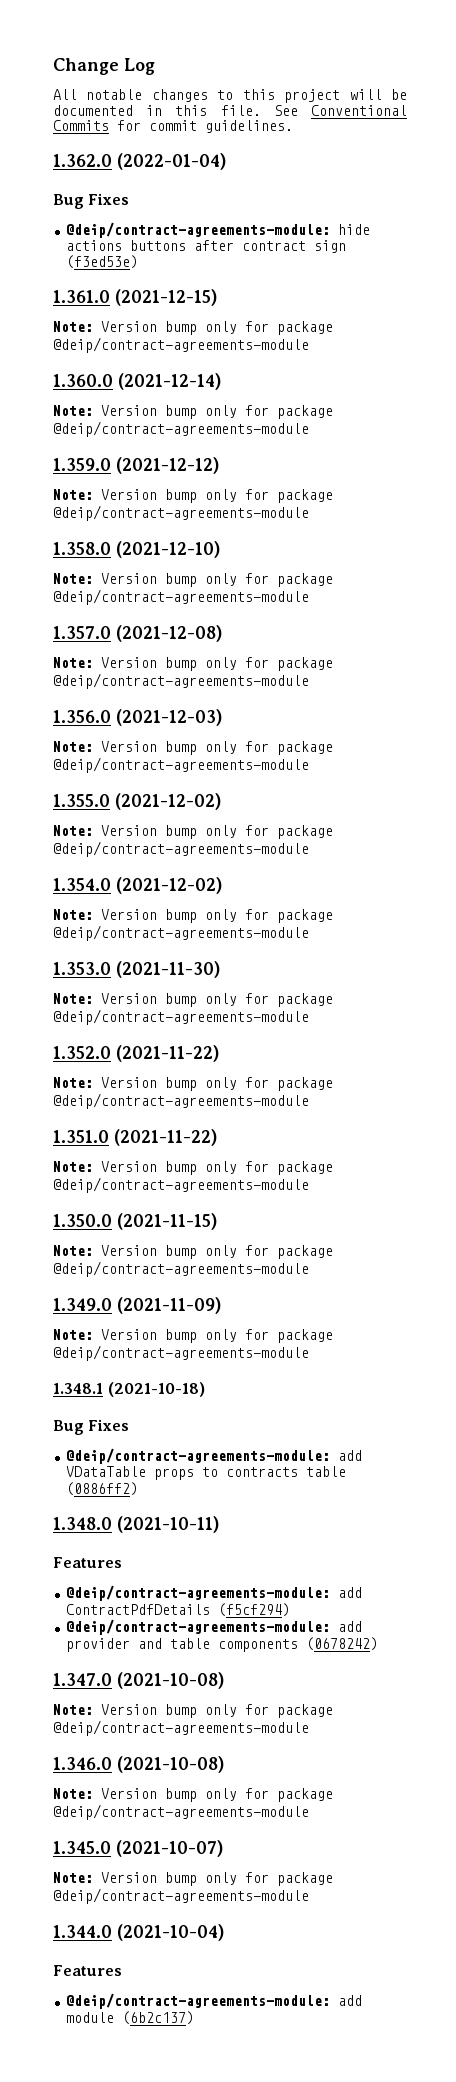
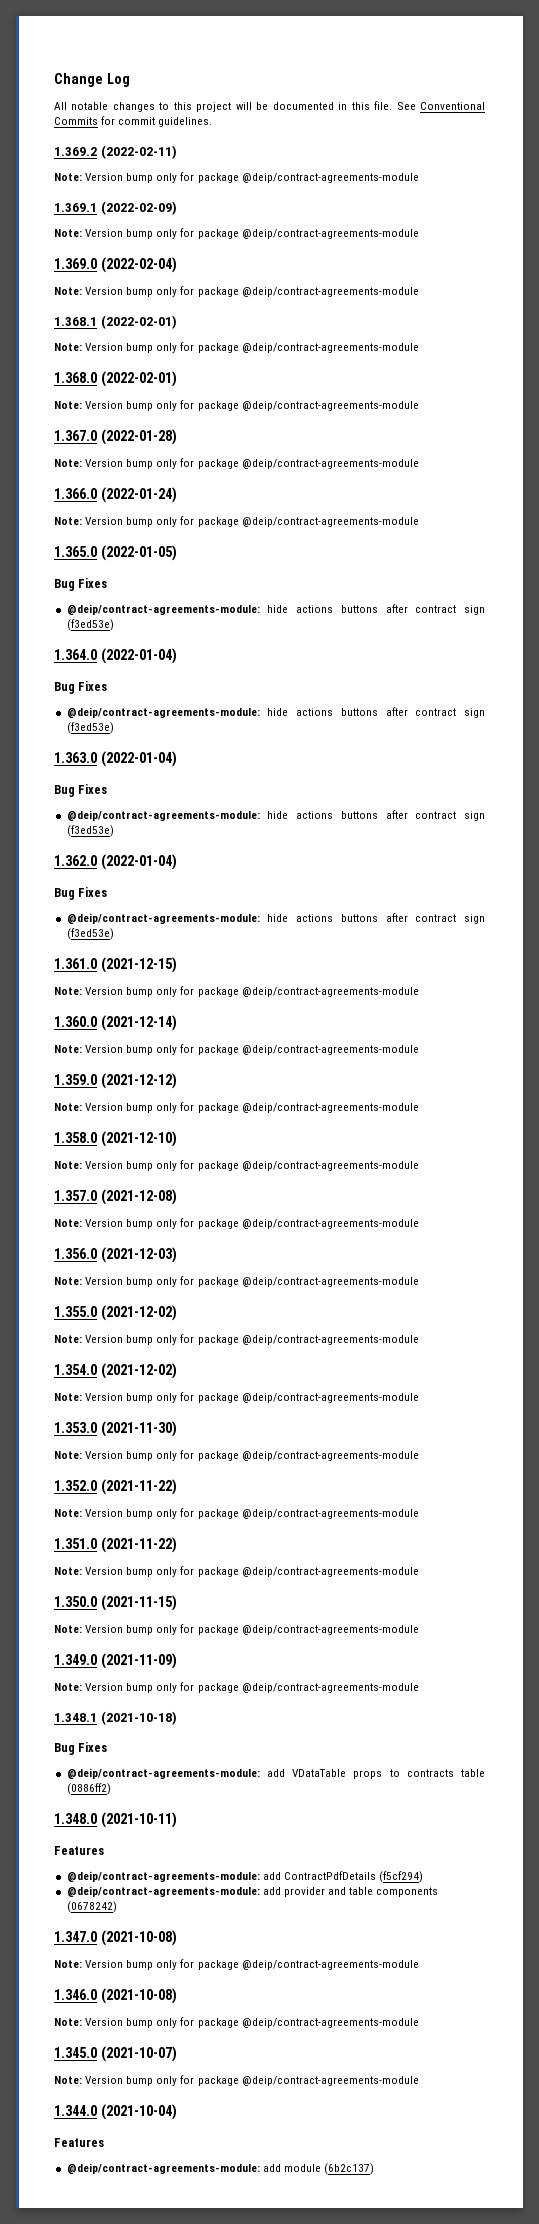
(293, 126) none -> [54,145,177,159] [54,172,419,183] [54,201,177,215] [54,228,419,239] [54,257,177,273] [54,286,419,297] [54,315,177,329] [54,342,419,353] [54,371,177,387] [54,400,419,411] [54,429,177,445] [54,458,419,469] [54,487,177,503] [54,516,419,527] [54,545,177,561] [54,578,108,591] [66,604,486,615] [66,619,114,631] [54,648,177,664] [54,681,108,694] [66,707,486,718] [66,722,114,734] [54,751,177,767] [54,784,108,797] [66,810,486,821] [66,825,114,837] // 1.369.2 (2022-02-11) // Note: Version bump only for package @deip/contract-agreements-module // 1.369.1 (2022-02-09) // Note: Version bump only for package @deip/contract-agreements-module // 1.369.0 (2022-02-04) // Note: Version bump only for package @deip/contract-agreements-module // 1.368.1 (2022-02-01) // Note: Version bump only for package @deip/contract-agreements-module // 1.368.0 (2022-02-01) // Note: Version bump only for package @deip/contract-agreements-module // 1.367.0 (2022-01-28) // Note: Version bump only for package @deip/contract-agreements-module // 1.366.0 (2022-01-24) // Note: Version bump only for package @deip/contract-agreements-module // 1.365.0 (2022-01-05) // Bug Fixes // @deip/contract-agreements-module: hide actions buttons after contract sign (f3ed53e) // 1.364.0 (2022-01-04) // Bug Fixes // @deip/contract-agreements-module: hide actions buttons after contract sign (f3ed53e) // 1.363.0 (2022-01-04) // Bug Fixes // @deip/contract-agreements-module: hide actions buttons after contract sign (f3ed53e)

